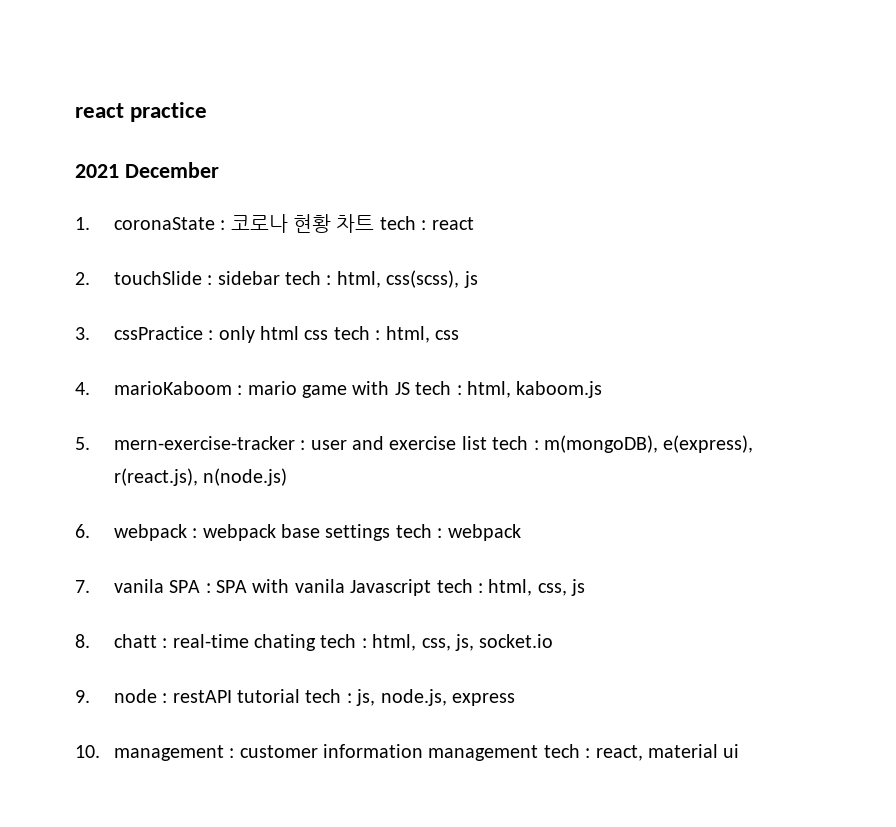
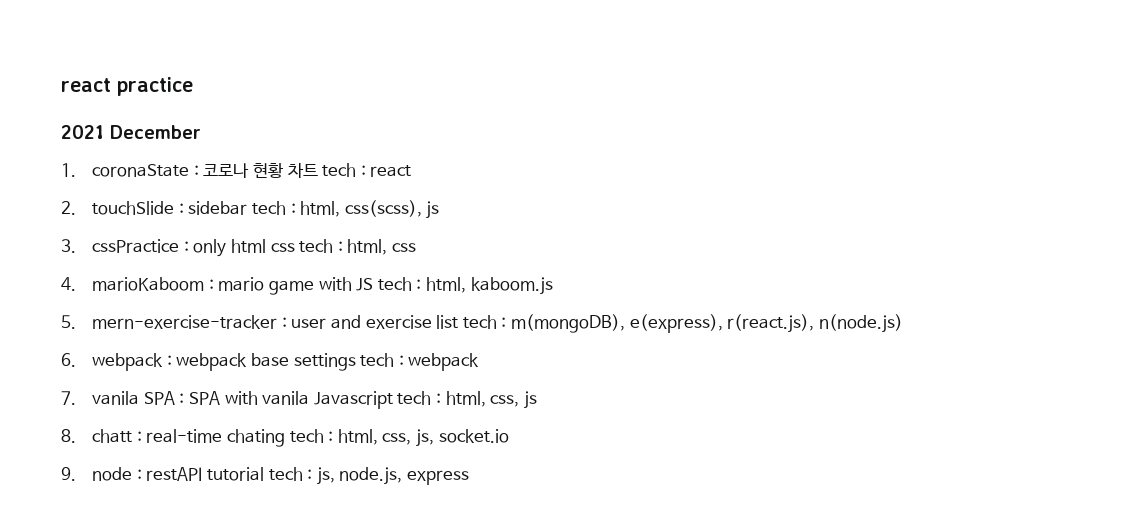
[75,744,740,761] // 10. management : customer information management tech : react, material ui -> (469, 477) none

